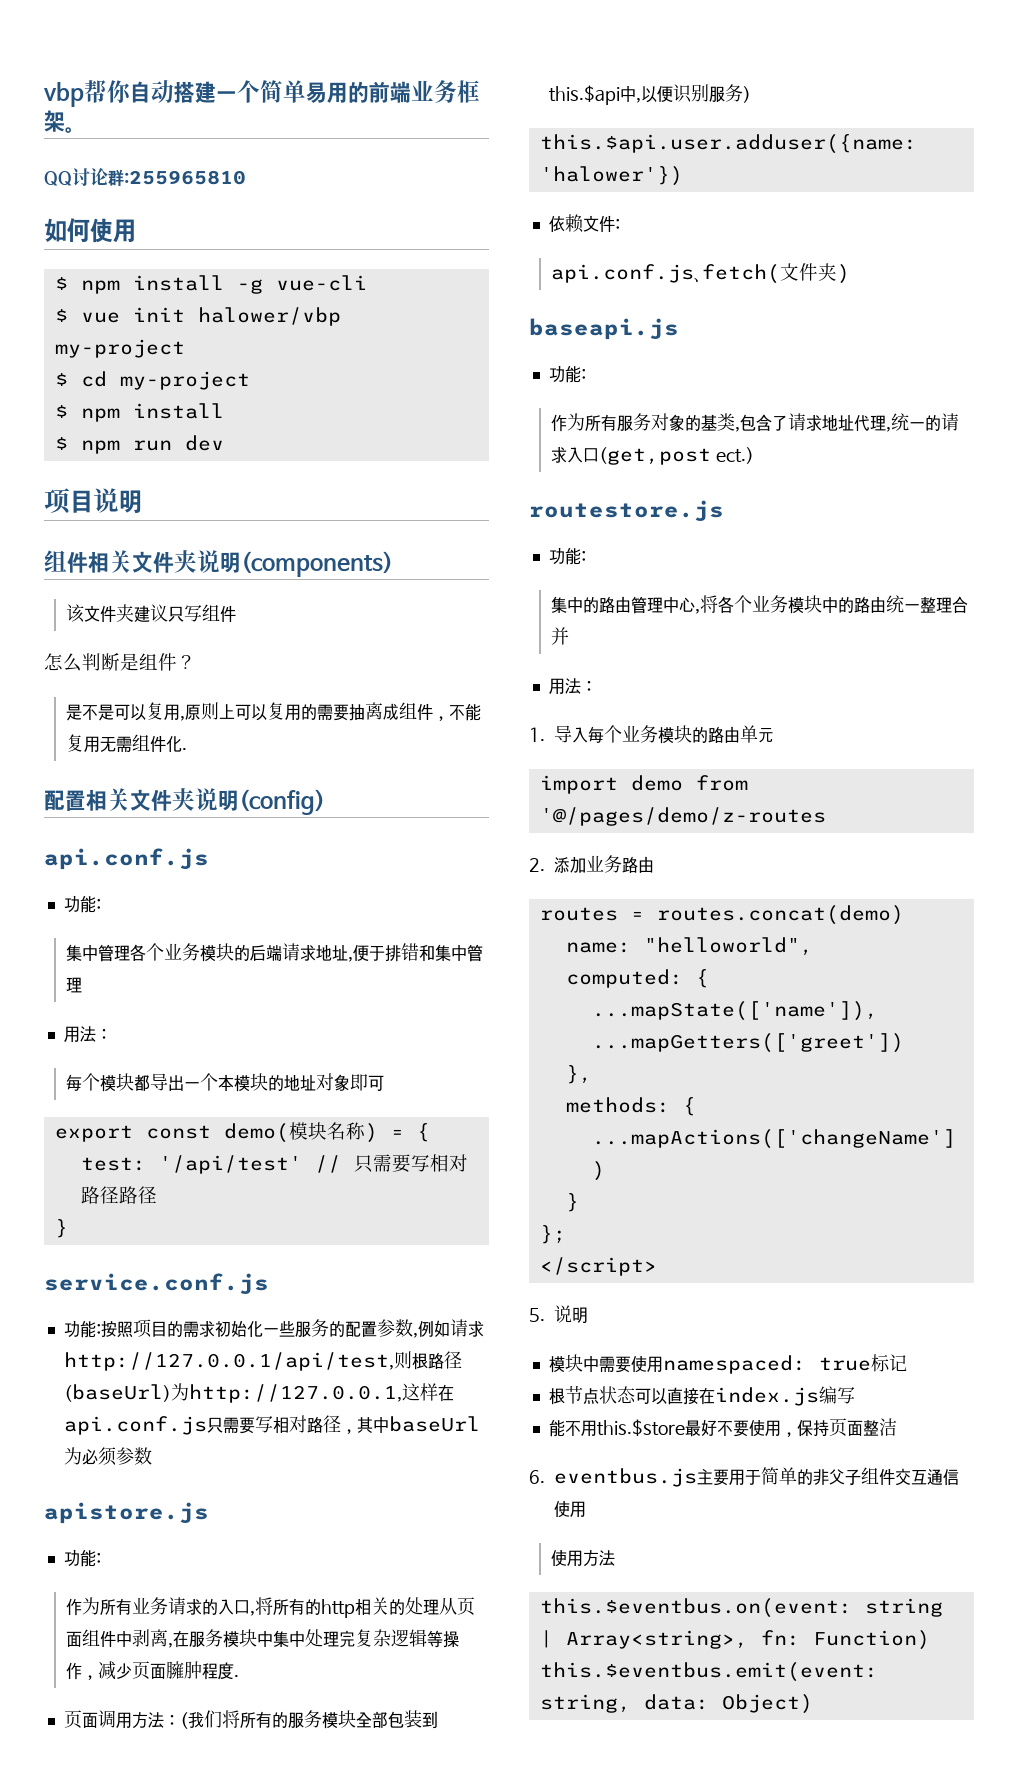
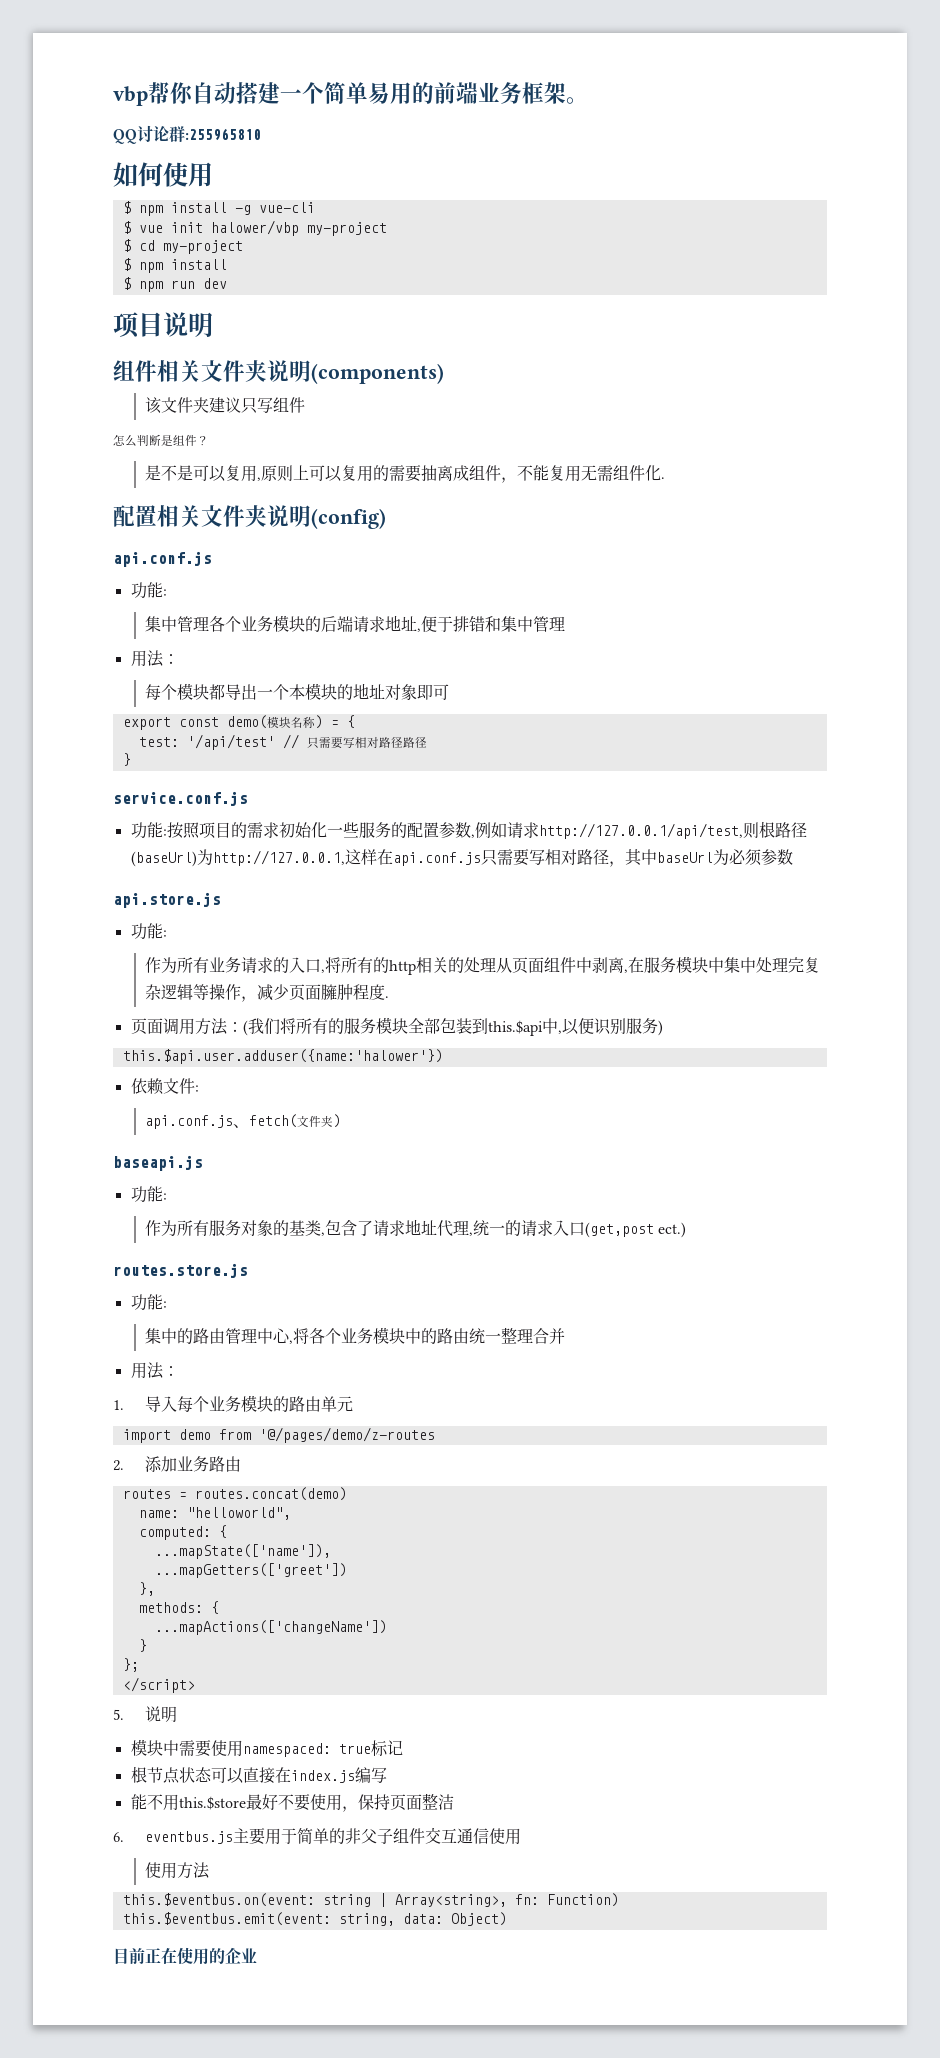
[44,1502,209,1524] apistore.js -> [113,892,221,908] api.store.js
[529,500,724,522] routestore.js -> [113,1263,248,1278] routes.store.js
(813, 1704) none -> [113,1947,257,1965] // 目前正在使用的企业

